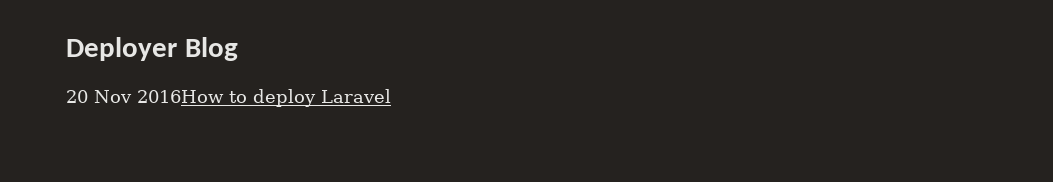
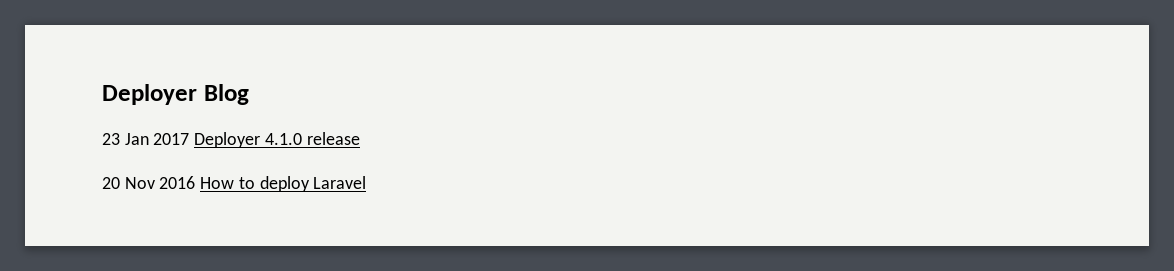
(238, 49) none -> [102,132,360,148] // 23 Jan 2017 Deployer 4.1.0 release
[137,90,224,103] 2016How -> [159,176,235,189] 2016 How

